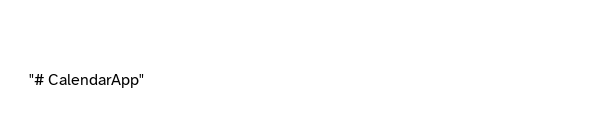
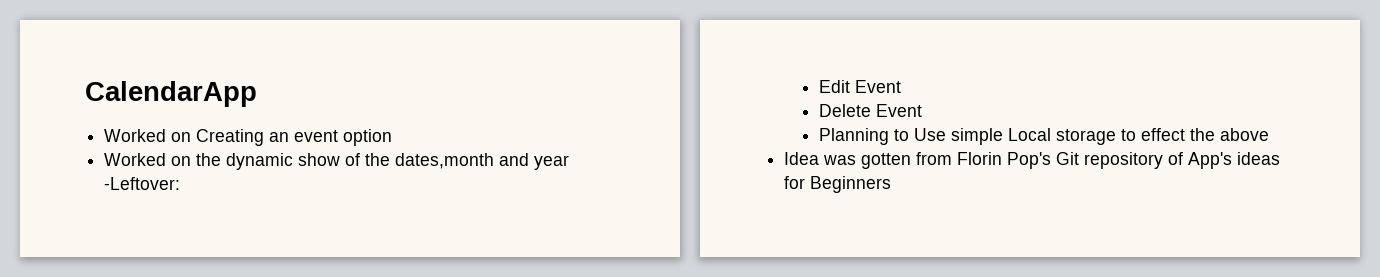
[29,74,145,88] "# CalendarApp" -> [85,81,257,107] [104,129,393,146] [104,153,570,170] [104,177,181,190] [818,80,901,93] [818,104,922,117] [818,128,1269,145] [784,152,1281,169] [784,176,892,193] CalendarApp // Worked on Creating an event option // Worked on the dynamic show of the dates,month and year -Leftover: // Edit Event // Delete Event // Planning to Use simple Local storage to effect the above // Idea was gotten from Florin Pop's Git repository of App's ideas for Beginners

